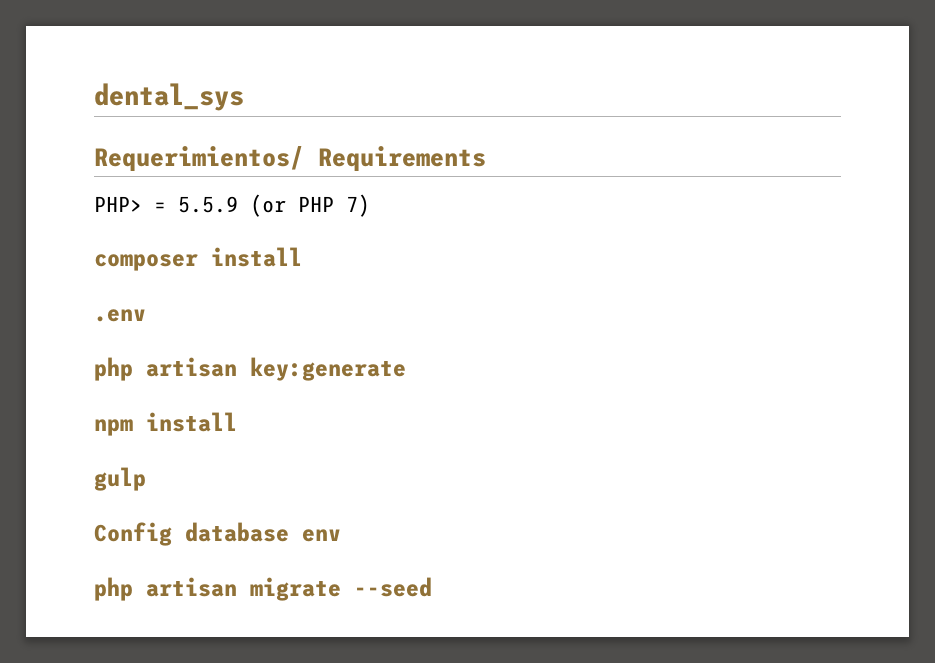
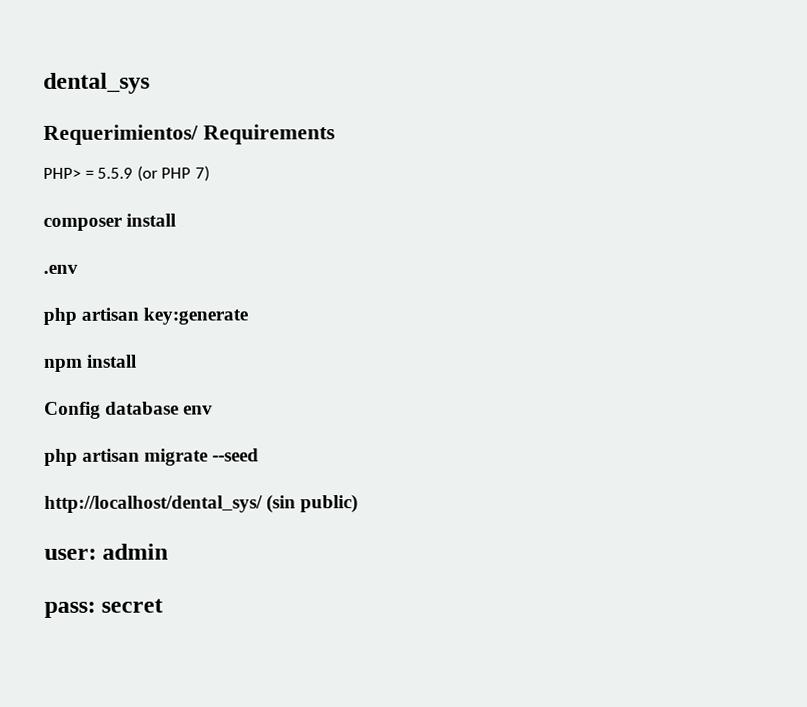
[94,467,146,491] // gulp -> (138, 361) none
(432, 587) none -> [44,494,359,514] [44,543,169,560] [44,598,164,618] // http://localhost/dental_sys/ (sin public) // user: admin // pass: secret

